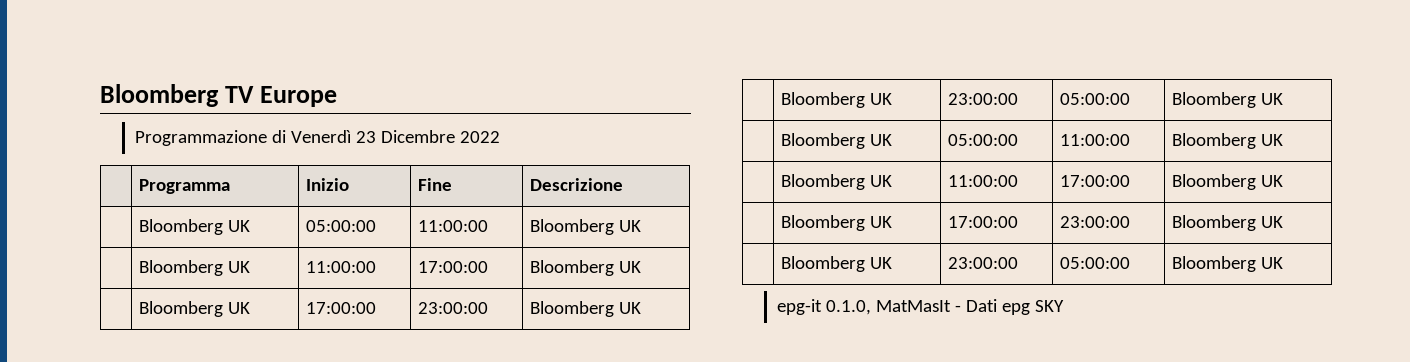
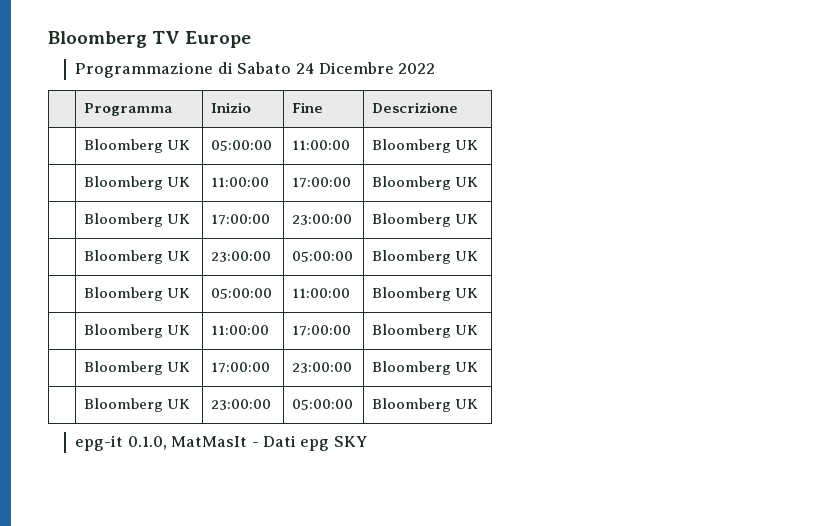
[291,130,377,143] Venerdì 23 -> [237,62,315,74] Sabato 24

